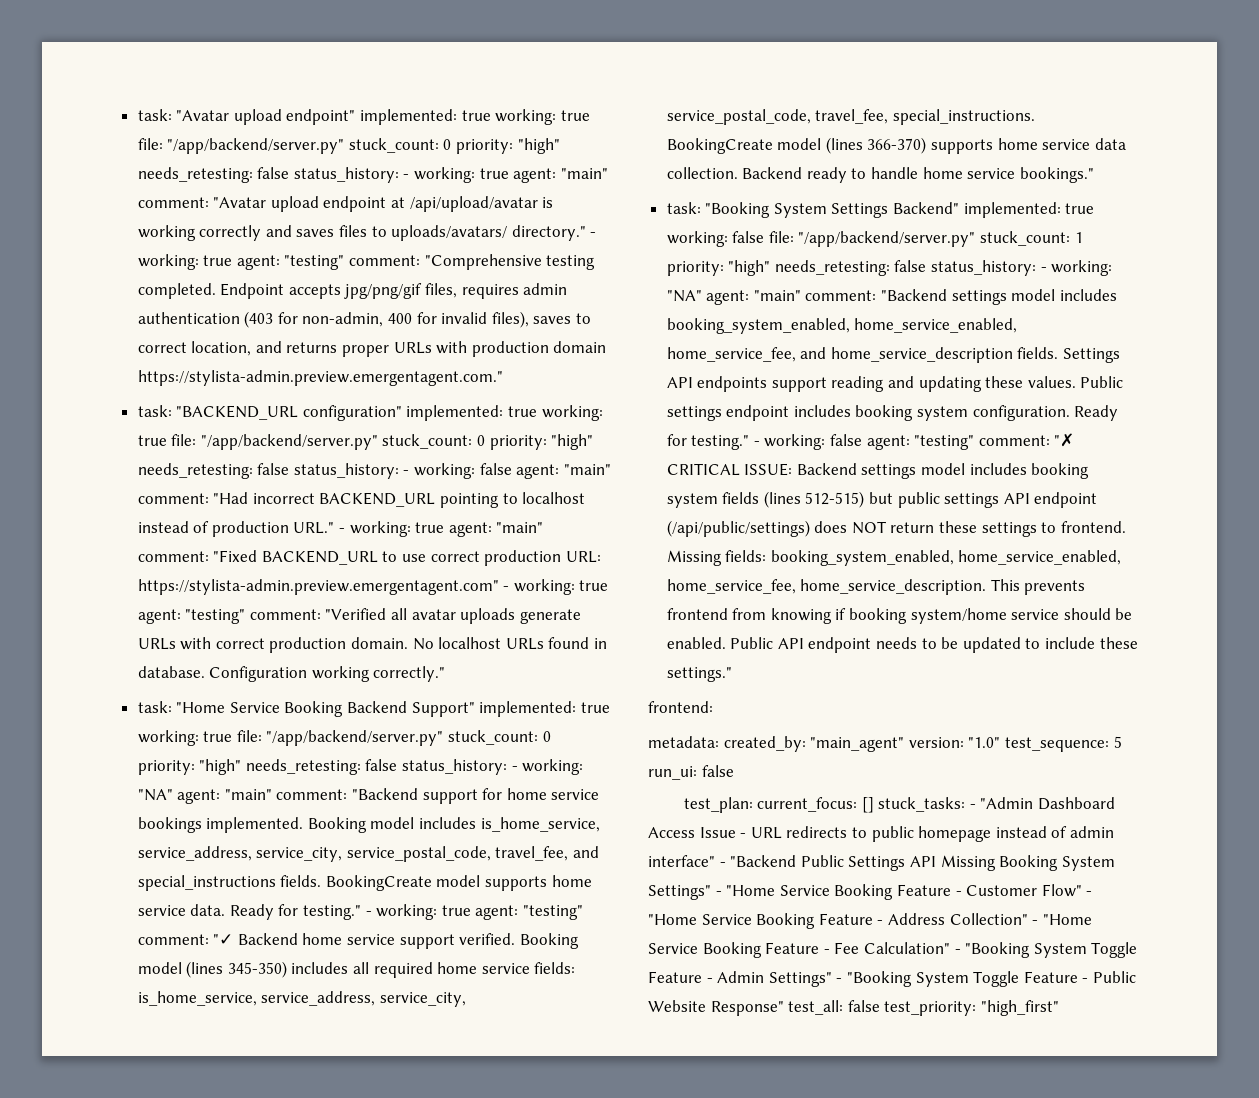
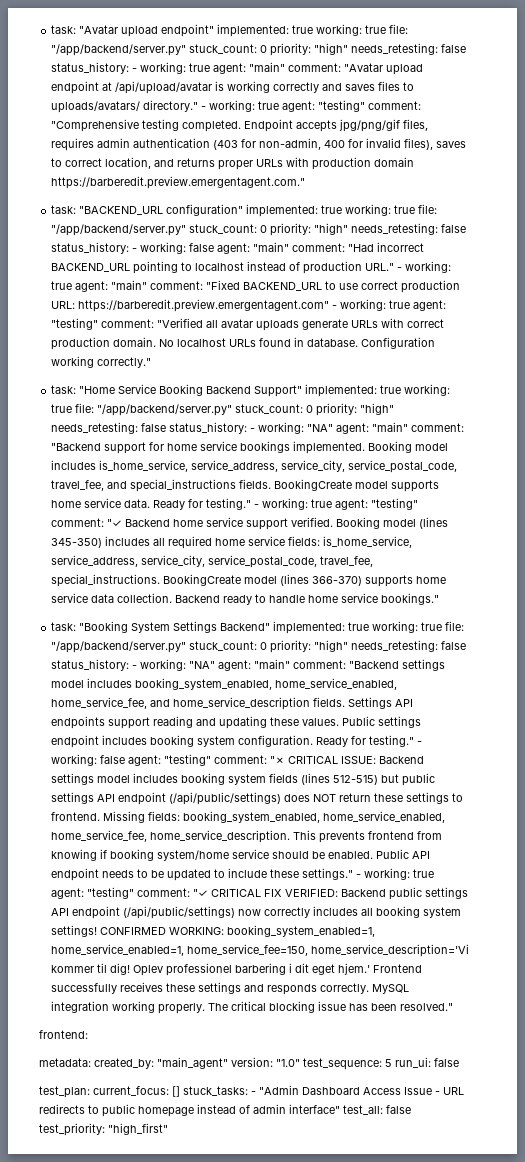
[137,370,503,386] https://stylista-admin.preview.emergentagent.com." -> [51,176,306,189] https://barberedit.preview.emergentagent.com."
[137,579,499,595] https://stylista-admin.preview.emergentagent.com" -> [78,299,330,312] https://barberedit.preview.emergentagent.com"
[732,231,1083,247] false file: "/app/backend/server.py" stuck_count: 1 -> [421,621,465,631] [51,641,268,653] true file: "/app/backend/server.py" stuck_count: 0
(732, 674) none -> [356,868,435,880] [51,887,469,900] [51,906,462,919] [51,925,376,937] [51,944,470,957] [51,963,423,976] [51,982,410,995] [51,1001,454,1014] - working: true agent: "testing" comment: "✓ CRITICAL FIX VERIFIED: Backend public settings API endpoint (/api/public/settings) now correctly includes all booking system settings! CONFIRMED WORKING: booking_system_enabled=1, home_service_enabled=1, home_service_fee=150, home_service_description='Vi kommer til dig! Oplev professionel barbering i dit eget hjem.' Frontend successfully receives these settings and responds correctly. MySQL integration working properly. The critical blocking issue has been resolved."
[719,855,1115,871] [648,884,1093,900] [648,913,1092,929] [648,942,1138,958] [648,971,1136,987] [648,1000,784,1016] - "Backend Public Settings API Missing Booking System Settings" - "Home Service Booking Feature - Customer Flow" - "Home Service Booking Feature - Address Collection" - "Home Service Booking Feature - Fee Calculation" - "Booking System Toggle Feature - Admin Settings" - "Booking System Toggle Feature - Public Website Response" -> (340, 1109) none

